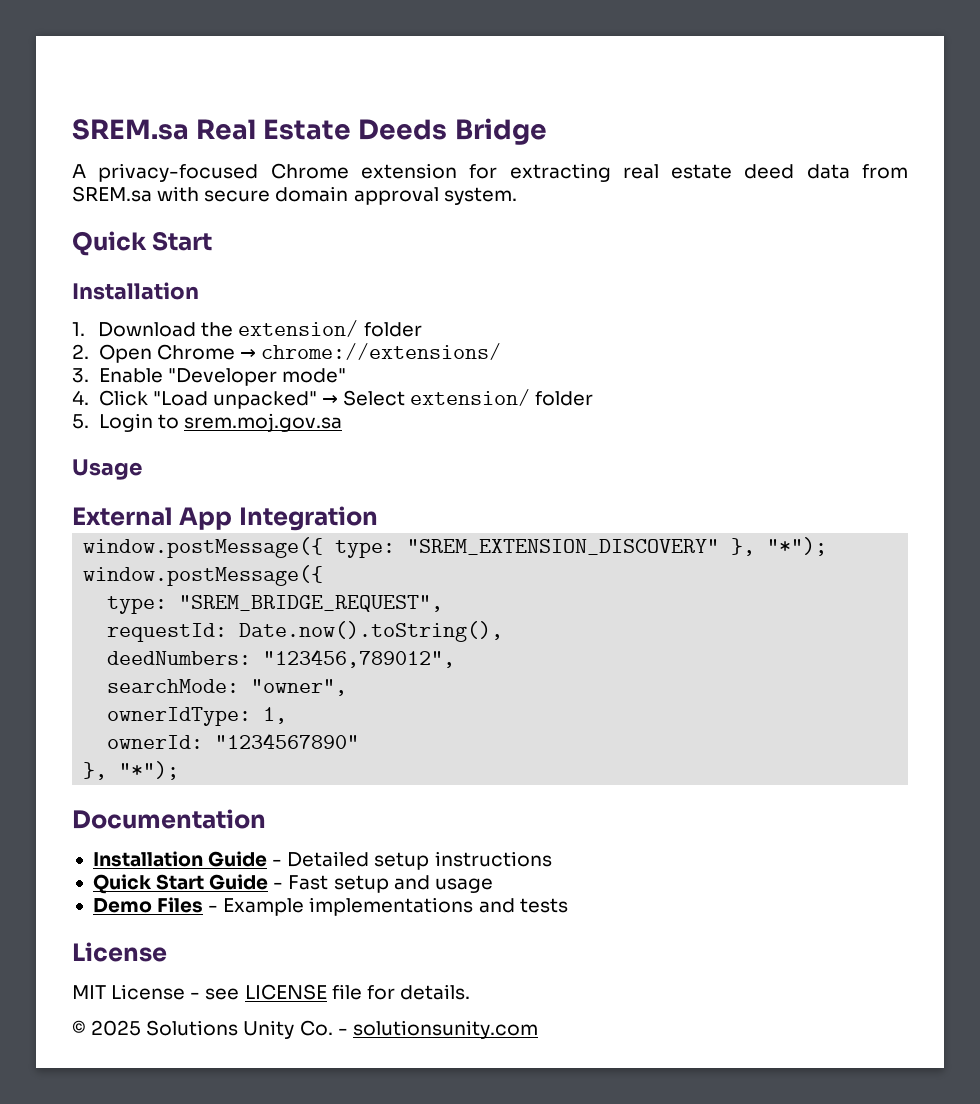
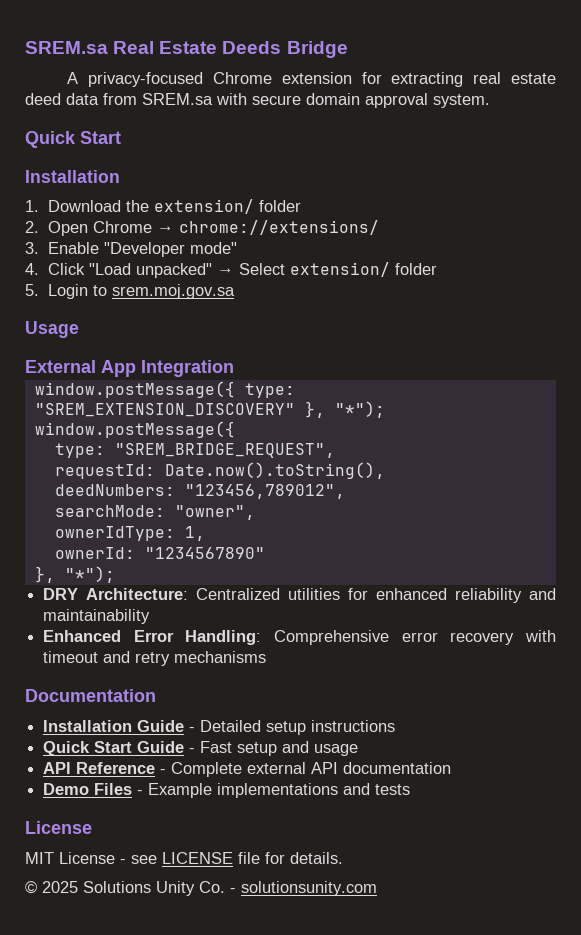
(180, 770) none -> [43,588,557,603] [43,609,151,624] [43,630,556,645] [43,651,267,666] // DRY Architecture: Centralized utilities for enhanced reliability and maintainability // Enhanced Error Handling: Comprehensive error recovery with timeout and retry mechanisms
(493, 885) none -> [43,762,452,777] // API Reference - Complete external API documentation

